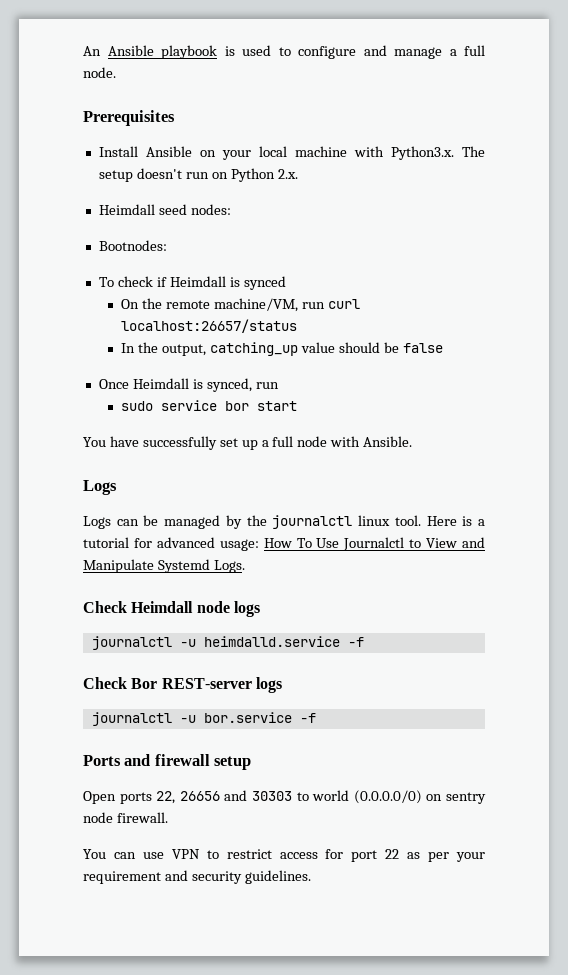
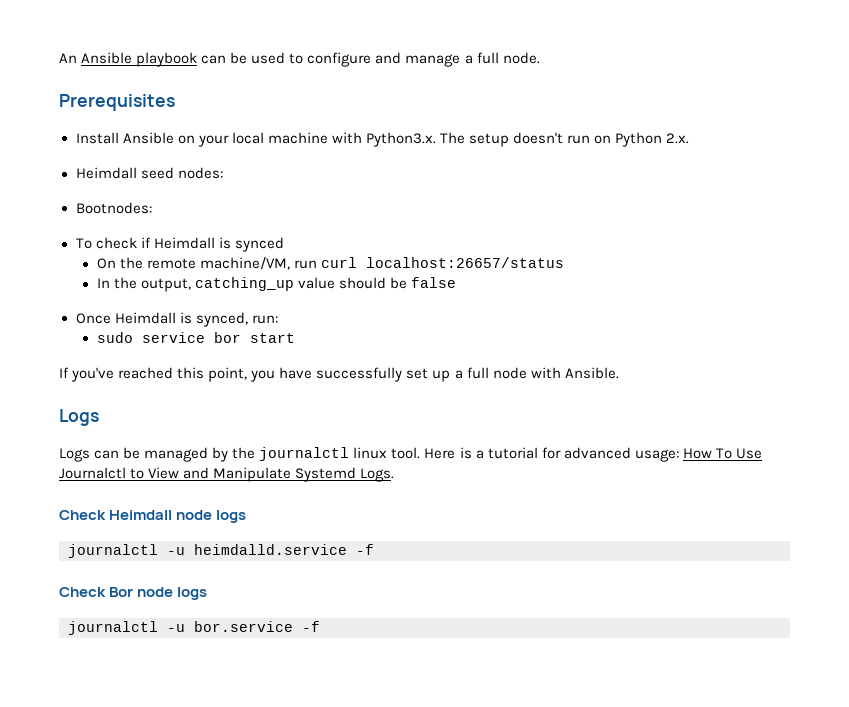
[224,46,235,56] is -> [201,52,248,64] can be
[255,382,279,389] run -> [251,315,278,324] run:
[83,437,106,447] You -> [59,367,276,382] If you've reached this point, you
[161,678,252,689] REST-server -> [137,587,174,597] node
[83,754,252,770] [83,790,487,804] [83,812,168,823] [83,849,486,862] [83,870,311,884] // Ports and firewall setup // Open ports 22, 26656 and 30303 to world (0.0.0.0/0) on sentry node firewall. // You can use VPN to restrict access for port 22 as per your requirement and security guidelines. -> (320, 626) none

